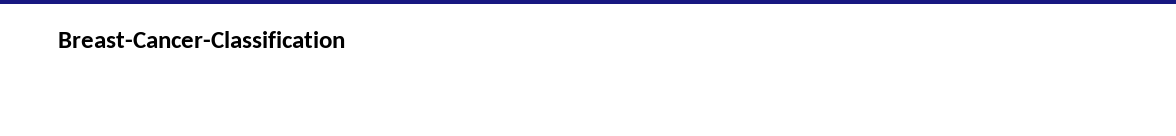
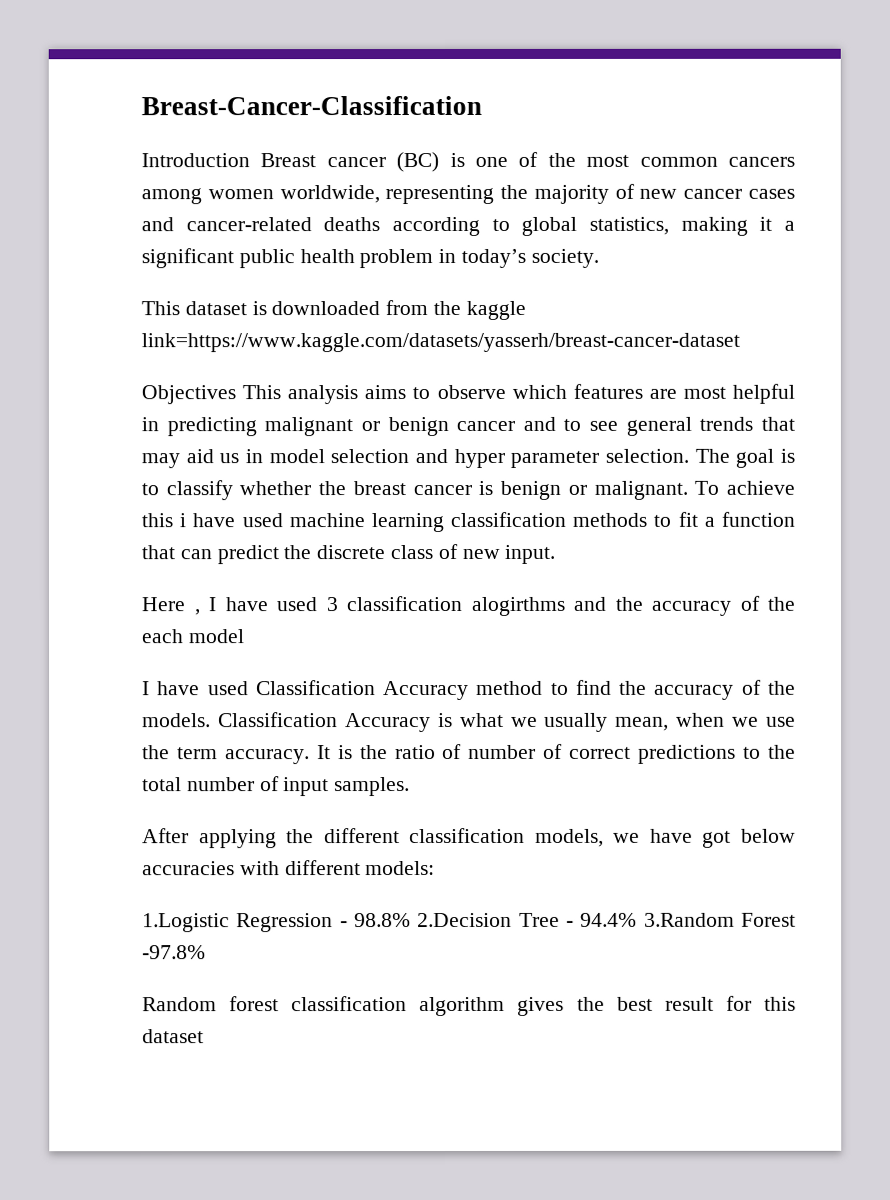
(345, 39) none -> [141,151,795,173] [141,183,795,205] [141,216,795,237] [141,248,599,269] [141,300,526,320] [141,332,740,353] [141,383,796,405] [141,416,795,437] [141,448,795,469] [141,480,796,501] [141,511,795,533] [141,543,556,565] [141,595,796,616] [142,629,245,644] [142,679,796,701] [142,712,796,733] [142,743,796,765] [142,776,411,797] [142,827,796,849] [142,860,436,876] [142,912,796,933] [142,945,206,960] [142,995,796,1017] [142,1029,204,1044] // Introduction Breast cancer (BC) is one of the most common cancers among women worldwide, representing the majority of new cancer cases and cancer-related deaths according to global statistics, making it a significant public health problem in today’s society. // This dataset is downloaded from the kaggle link=https://www.kaggle.com/datasets/yasserh/breast-cancer-dataset // Objectives This analysis aims to observe which features are most helpful in predicting malignant or benign cancer and to see general trends that may aid us in model selection and hyper parameter selection. The goal is to classify whether the breast cancer is benign or malignant. To achieve this i have used machine learning classification methods to fit a function that can predict the discrete class of new input. // Here , I have used 3 classification alogirthms and the accuracy of the each model // I have used Classification Accuracy method to find the accuracy of the models. Classification Accuracy is what we usually mean, when we use the term accuracy. It is the ratio of number of correct predictions to the total number of input samples. // After applying the different classification models, we have got below accuracies with different models: // 1.Logistic Regression - 98.8% 2.Decision Tree - 94.4% 3.Random Forest -97.8% // Random forest classification algorithm gives the best result for this dataset

